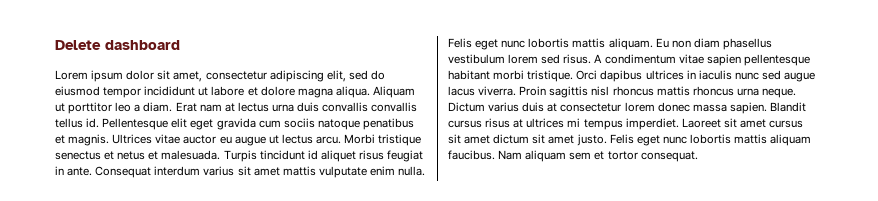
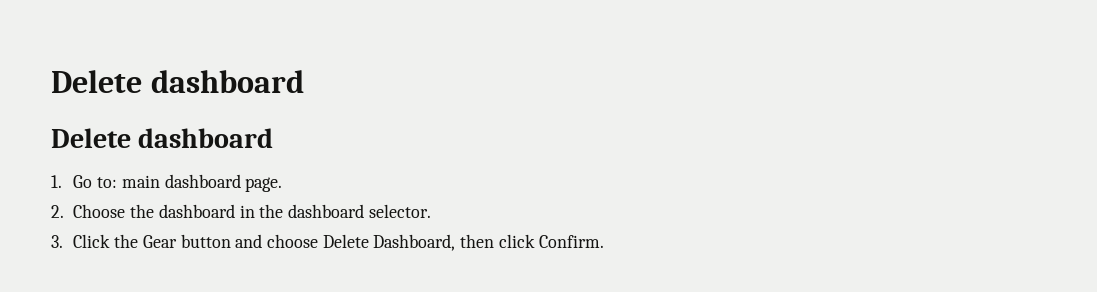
[55,40,180,50] [55,70,385,82] [55,86,415,98] [55,102,418,114] [55,118,414,130] [55,134,422,146] [55,150,424,162] [55,166,426,178] [448,38,772,50] [448,54,810,66] [448,70,816,82] [448,86,796,98] [448,102,806,114] [448,118,804,130] [448,134,812,146] [448,150,698,162] Delete dashboard // Lorem ipsum dolor sit amet, consectetur adipiscing elit, sed do eiusmod tempor incididunt ut labore et dolore magna aliqua. Aliquam ut porttitor leo a diam. Erat nam at lectus urna duis convallis convallis tellus id. Pellentesque elit eget gravida cum sociis natoque penatibus et magnis. Ultrices vitae auctor eu augue ut lectus arcu. Morbi tristique senectus et netus et malesuada. Turpis tincidunt id aliquet risus feugiat in ante. Consequat interdum varius sit amet mattis vulputate enim nulla. Felis eget nunc lobortis mattis aliquam. Eu non diam phasellus vestibulum lorem sed risus. A condimentum vitae sapien pellentesque habitant morbi tristique. Orci dapibus ultrices in iaculis nunc sed augue lacus viverra. Proin sagittis nisl rhoncus mattis rhoncus urna neque. Dictum varius duis at consectetur lorem donec massa sapien. Blandit cursus risus at ultrices mi tempus imperdiet. Laoreet sit amet cursus sit amet dictum sit amet justo. Felis eget nunc lobortis mattis aliquam faucibus. Nam aliquam sem et tortor consequat. -> [51,70,304,93] [51,128,274,148] [51,174,283,192] [51,204,431,218] [51,234,604,251] Delete dashboard // Delete dashboard // 1. Go to: main dashboard page. // 2. Choose the dashboard in the dashboard selector. // 3. Click the Gear button and choose Delete Dashboard, then click Confirm.

